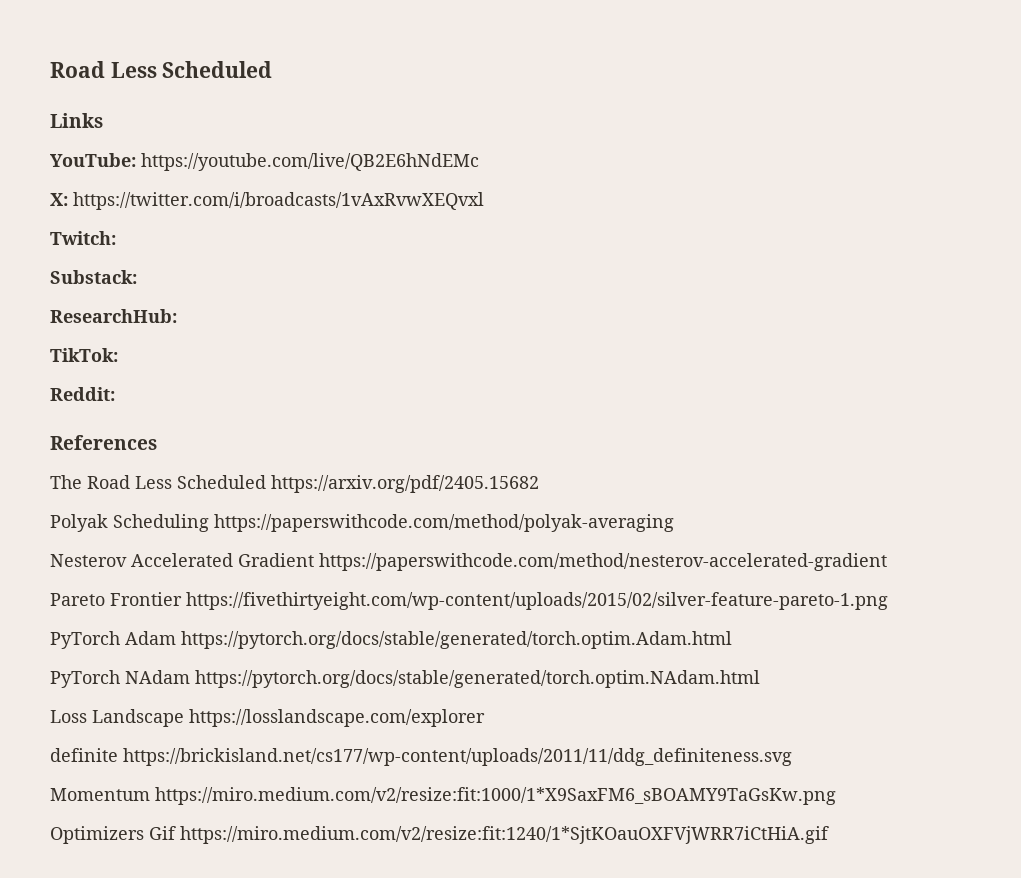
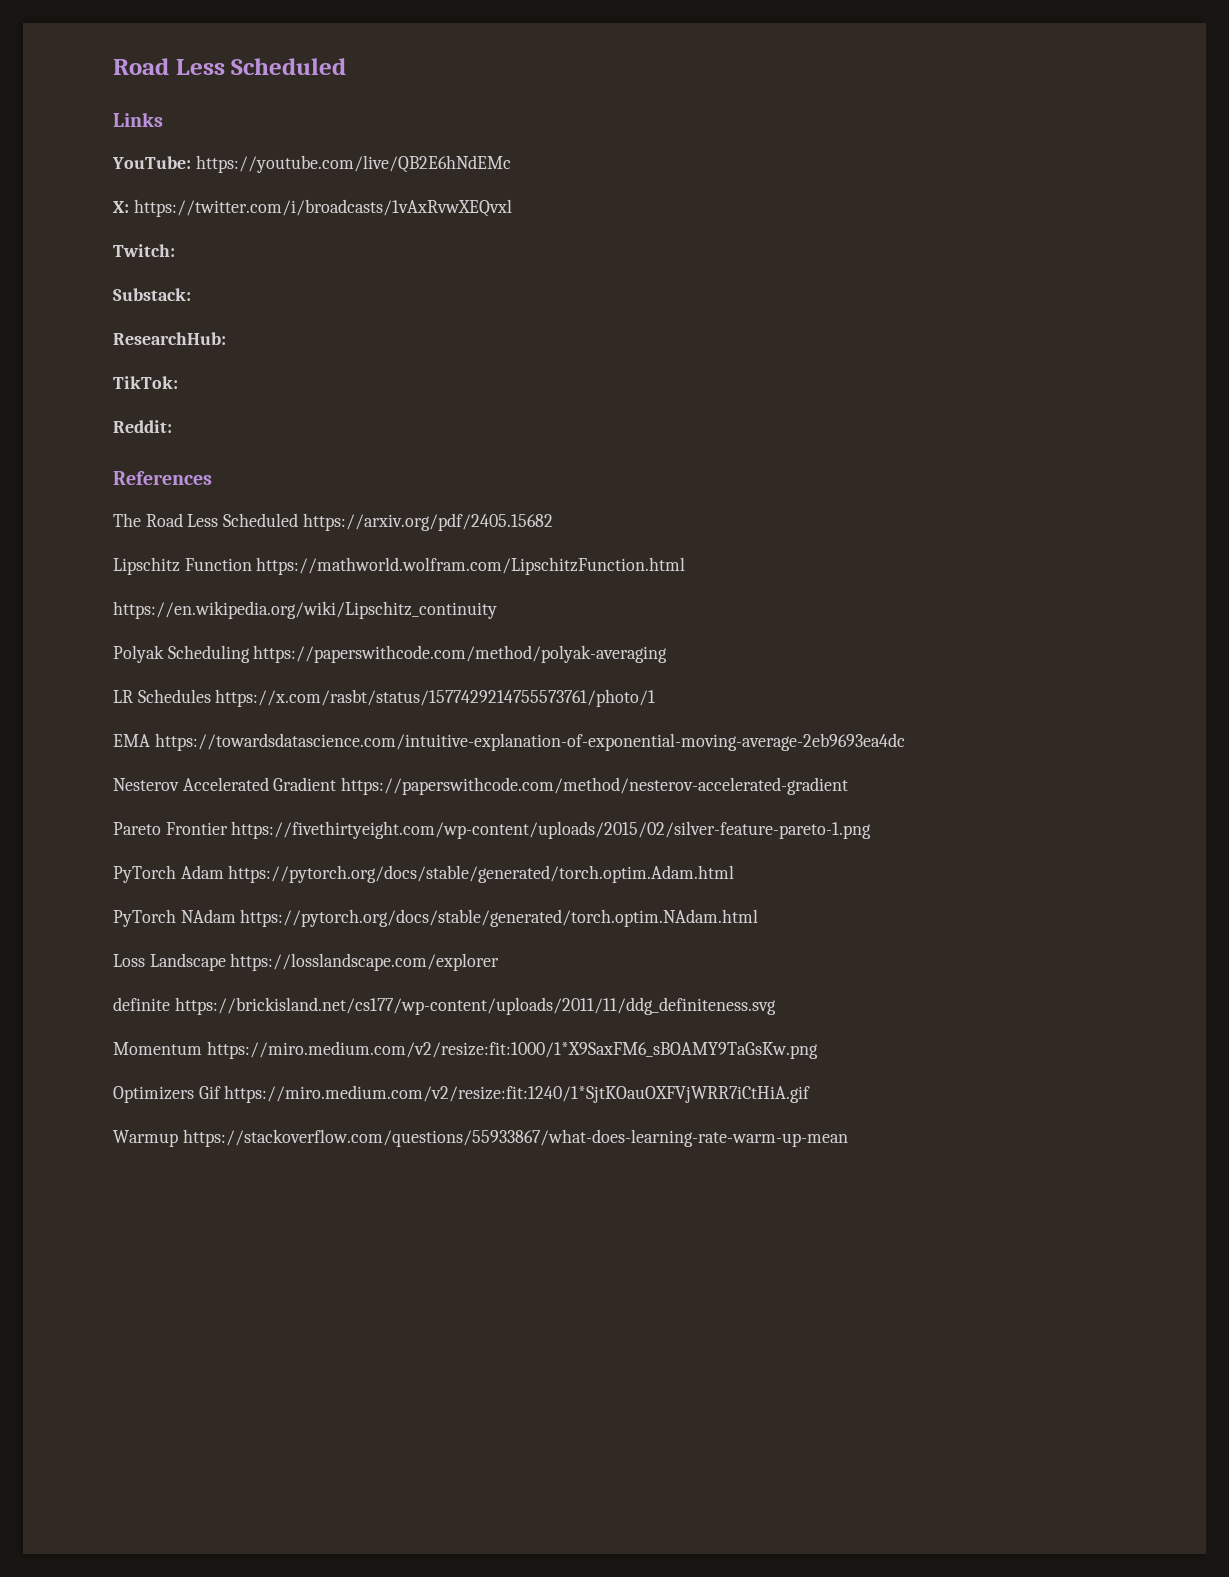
(539, 484) none -> [113,557,686,575] [113,601,497,619] // Lipschitz Function https://mathworld.wolfram.com/LipschitzFunction.html // https://en.wikipedia.org/wiki/Lipschitz_continuity
(674, 523) none -> [113,689,656,707] [113,733,905,751] // LR Schedules https://x.com/rasbt/status/1577429214755573761/photo/1 // EMA https://towardsdatascience.com/intuitive-explanation-of-exponential-moving-average-2eb9693ea4dc
(829, 835) none -> [113,1129,848,1147] // Warmup https://stackoverflow.com/questions/55933867/what-does-learning-rate-warm-up-mean

